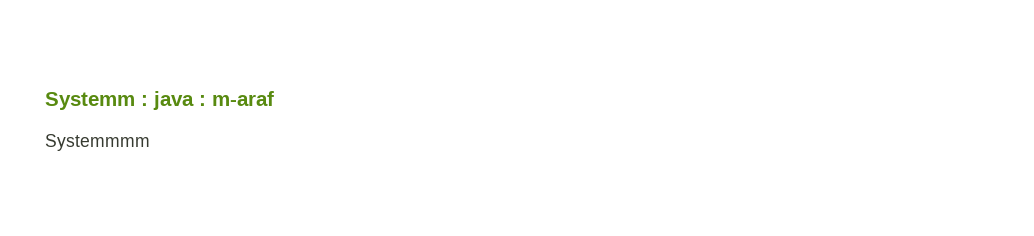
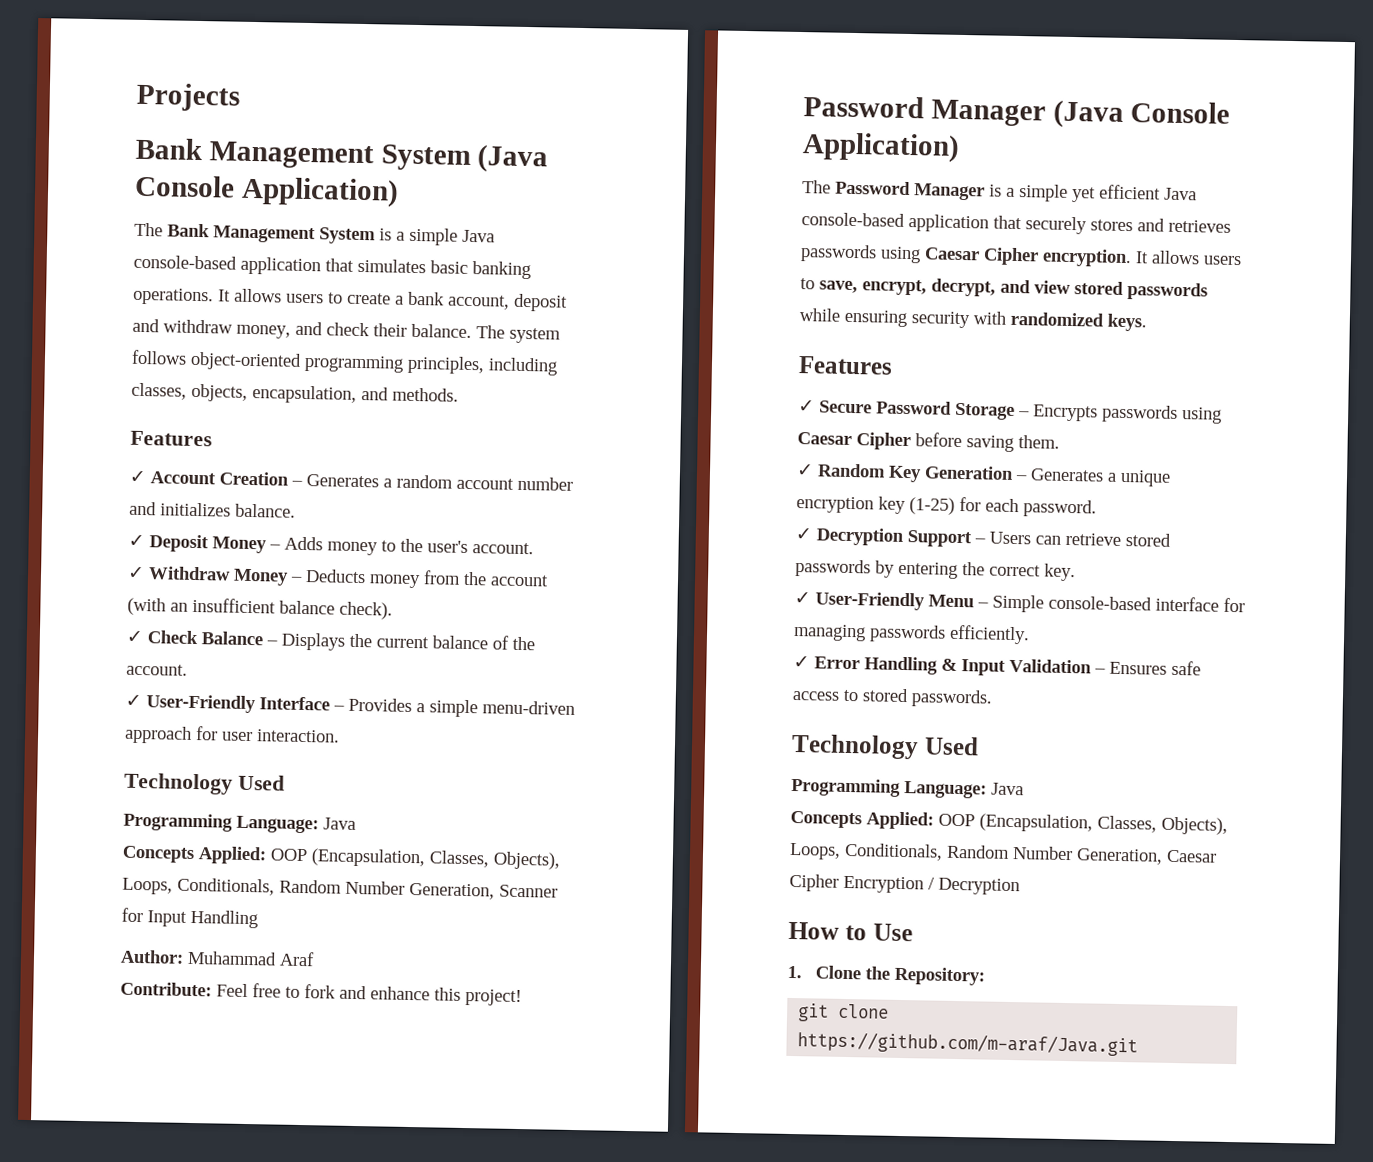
[45,91,274,110] [45,134,150,151] Systemm : java : m-araf // Systemmmm -> [136,82,241,112] [135,137,549,174] [134,174,399,208] [134,222,495,246] [133,254,531,280] [132,287,568,312] [132,318,561,344] [131,349,558,376] [131,382,459,404] [130,430,212,447] [129,470,573,491] [129,501,296,518] [128,534,534,556] [127,566,549,589] [127,597,393,620] [126,630,535,651] [126,663,188,676] [125,694,575,718] [124,725,340,744] [124,772,285,795] [123,812,356,834] [122,845,560,870] [122,877,558,900] [121,907,258,929] [120,949,315,967] [120,981,522,1007] [803,95,1231,129] [802,132,960,163] [802,180,1197,203] [801,212,1231,235] [800,244,1242,268] [800,278,1208,301] [799,308,1147,332] [798,356,893,375] [798,400,1222,424] [797,432,1060,452] [796,463,1171,487] [796,496,1097,518] [795,527,1171,548] [795,558,1076,582] [794,591,1245,613] [793,623,1030,645] [793,655,1201,676] [792,688,993,708] [791,733,979,760] [791,777,1024,799] [790,810,1228,835] [789,842,1217,865] [789,873,1020,896] [788,921,913,942] [787,965,986,986] [797,1003,890,1022] [797,1031,1139,1057] Projects // Bank Management System (Java Console Application) // The Bank Management System is a simple Java console-based application that simulates basic banking operations. It allows users to create a bank account, deposit and withdraw money, and check their balance. The system follows object-oriented programming principles, including classes, objects, encapsulation, and methods. // Features // ✓ Account Creation – Generates a random account number and initializes balance. // ✓ Deposit Money – Adds money to the user's account. // ✓ Withdraw Money – Deducts money from the account (with an insufficient balance check). // ✓ Check Balance – Displays the current balance of the account. // ✓ User-Friendly Interface – Provides a simple menu-driven approach for user interaction. // Technology Used // Programming Language: Java // Concepts Applied: OOP (Encapsulation, Classes, Objects), Loops, Conditionals, Random Number Generation, Scanner for Input Handling // Author: Muhammad Araf // Contribute: Feel free to fork and enhance this project! // Password Manager (Java Console Application) // The Password Manager is a simple yet efficient Java console-based application that securely stores and retrieves passwords using Caesar Cipher encryption. It allows users to save, encrypt, decrypt, and view stored passwords while ensuring security with randomized keys. // Features // ✓ Secure Password Storage – Encrypts passwords using Caesar Cipher before saving them. // ✓ Random Key Generation – Generates a unique encryption key (1-25) for each password. // ✓ Decryption Support – Users can retrieve stored passwords by entering the correct key. // ✓ User-Friendly Menu – Simple console-based interface for managing passwords efficiently. // ✓ Error Handling & Input Validation – Ensures safe access to stored passwords. // Technology Used // Programming Language: Java // Concepts Applied: OOP (Encapsulation, Classes, Objects), Loops, Conditionals, Random Number Generation, Caesar Cipher Encryption / Decryption // How to Use // 1. Clone the Repository: // git clone https://github.com/m-araf/Java.git

